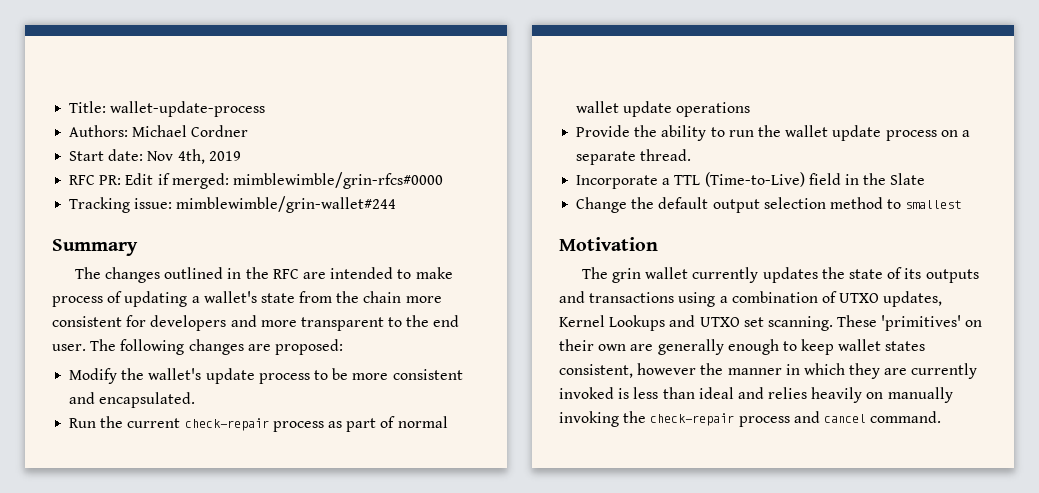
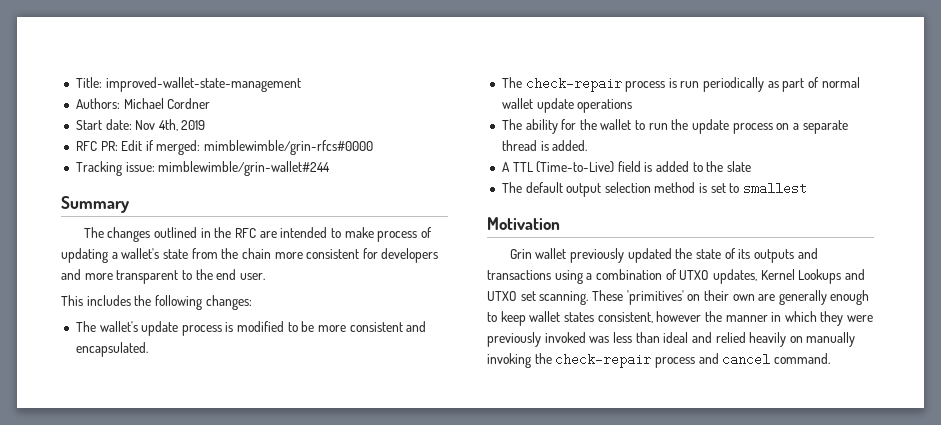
[110,101,266,117] wallet-update-process -> [105,77,301,92] improved-wallet-state-management
[90,339,343,355] [69,368,145,384] The following changes are proposed: // Modify the -> [61,295,252,310] [75,321,96,332] // This includes the following changes: // The
(310, 378) none -> [225,321,285,332] is modified
[69,416,324,432] Run the current check-repair process -> [501,77,765,92] The check-repair process is run periodically
[576,125,707,141] Provide the ability -> [501,119,632,134] The ability for the wallet
[785,125,829,137] wallet -> (689, 124) none
[640,149,692,161] [576,172,926,189] [576,197,655,213] thread. // Incorporate a TTL (Time-to-Live) field in the Slate // Change the -> [501,140,588,151] [501,161,752,173] [501,182,522,193] thread is added. // A TTL (Time-to-Live) field is added to the slate // The
(883, 203) none -> [699,183,726,193] is set
[581,267,818,283] The grin wallet currently updates -> [509,248,672,263] Grin wallet previously updated
[884,363,978,379] [559,387,630,399] are currently invoked is -> [847,315,874,322] [487,332,610,347] were previously invoked was
[768,387,808,399] relies -> [715,332,746,343] relied

